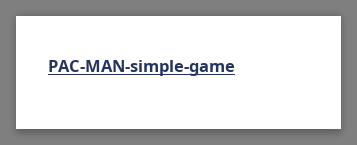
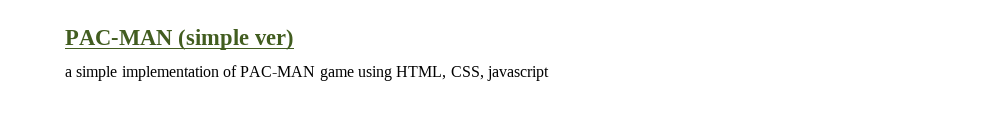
[48,60,235,76] PAC-MAN-simple-game -> [65,29,295,50] [65,65,549,81] PAC-MAN (simple ver) // a simple implementation of PAC-MAN game using HTML, CSS, javascript

